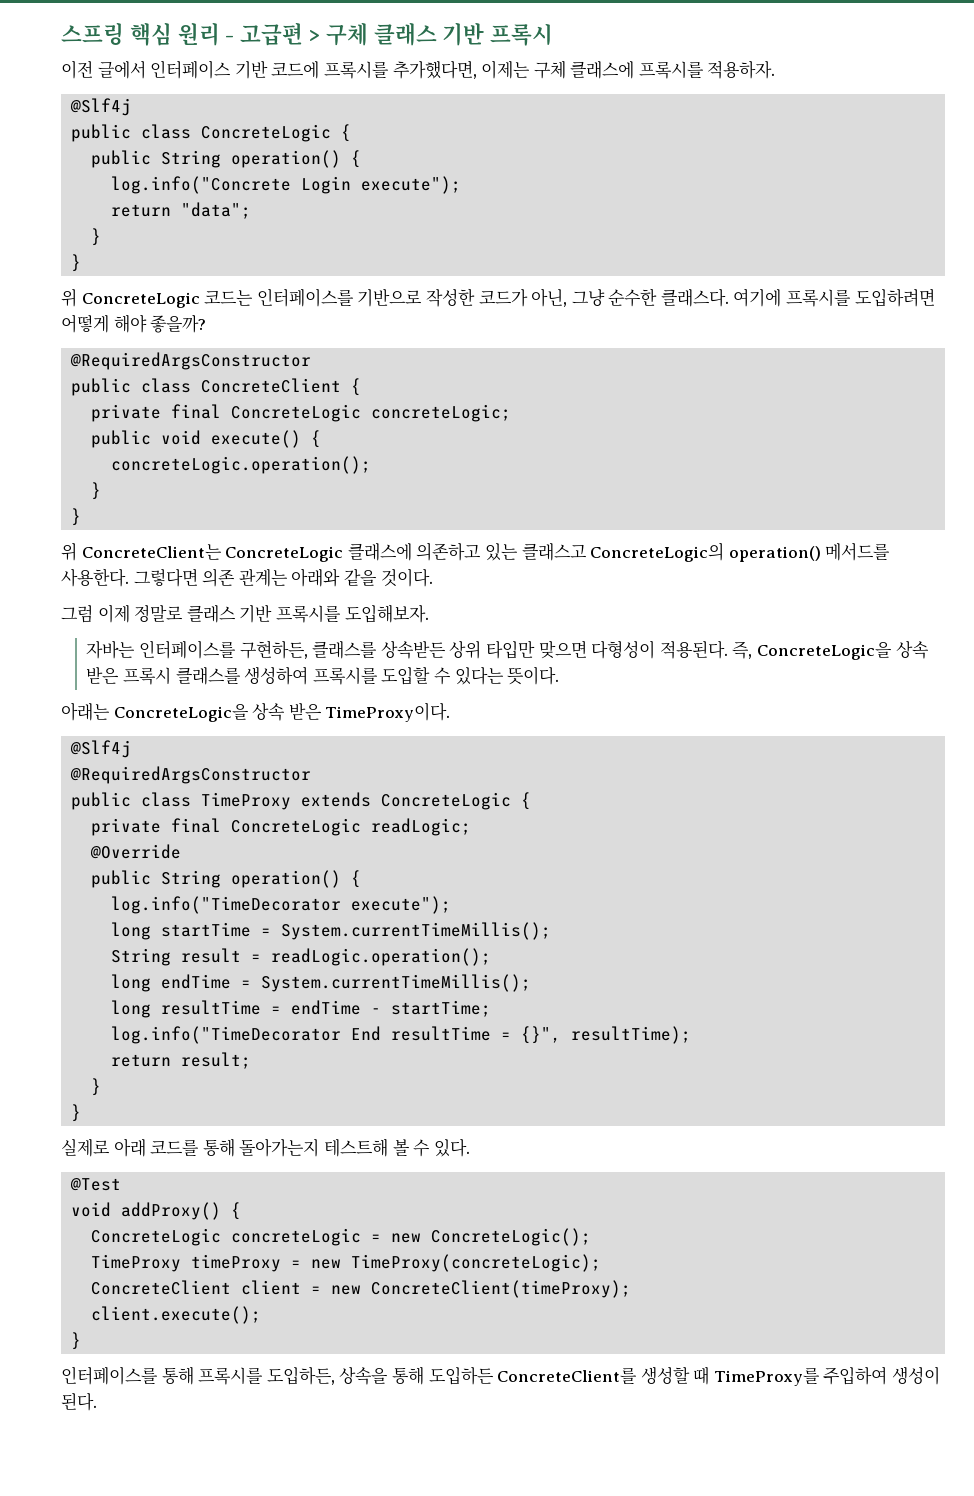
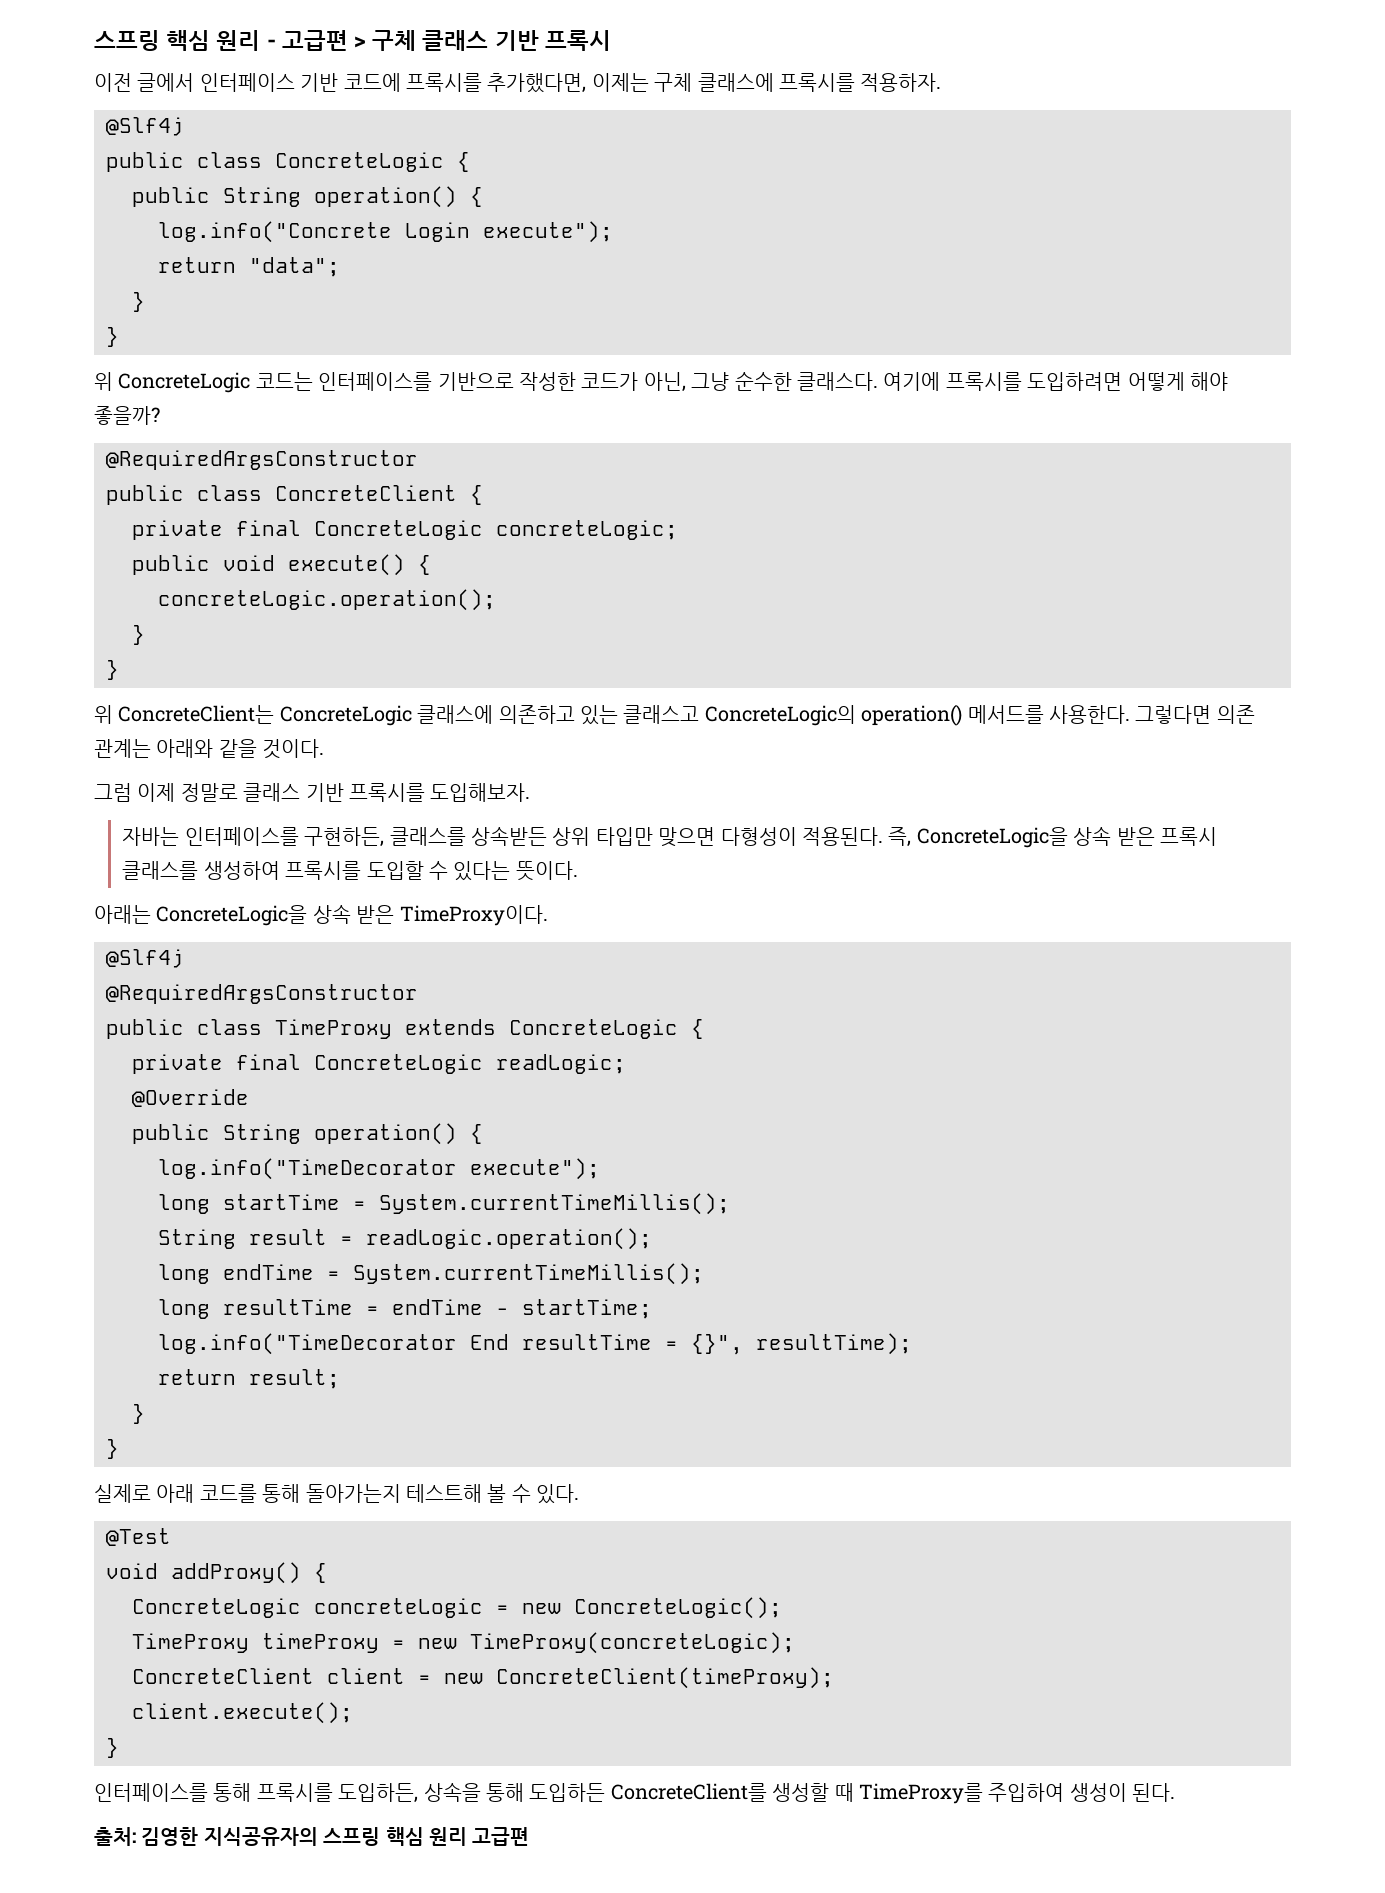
(97, 1402) none -> [94,1827,530,1846] // 출처: 김영한 지식공유자의 스프링 핵심 원리 고급편

